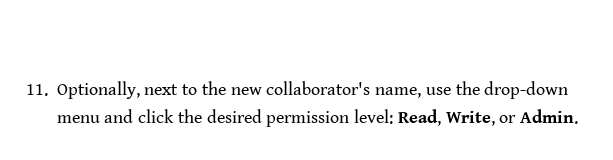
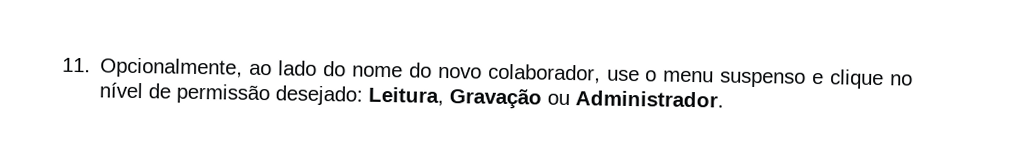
[56,81,569,99] [56,109,579,127] Optionally, next to the new collaborator's name, use the drop-down menu and click the desired permission level: Read, Write, or Admin. -> [100,57,914,90] [99,82,725,110] Opcionalmente, ao lado do nome do novo colaborador, use o menu suspenso e clique no nível de permissão desejado: Leitura, Gravação ou Administrador.

